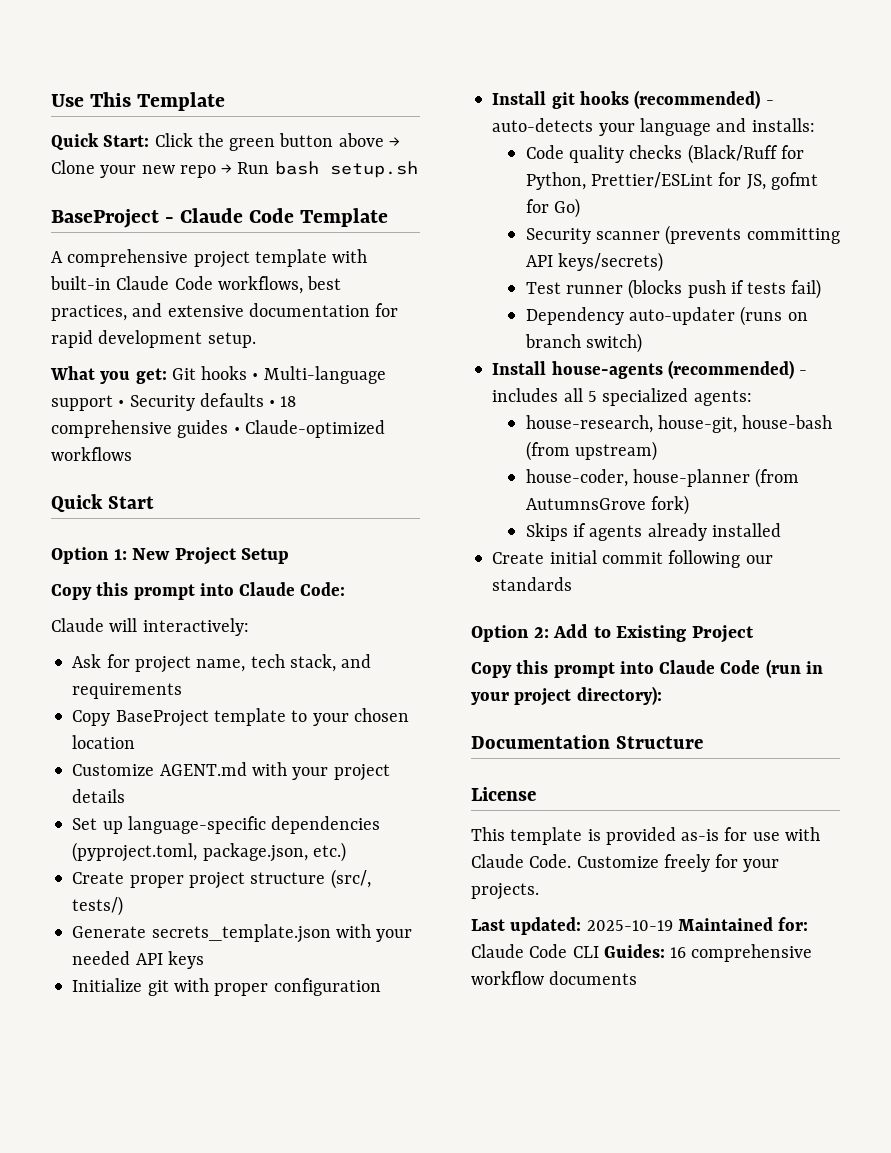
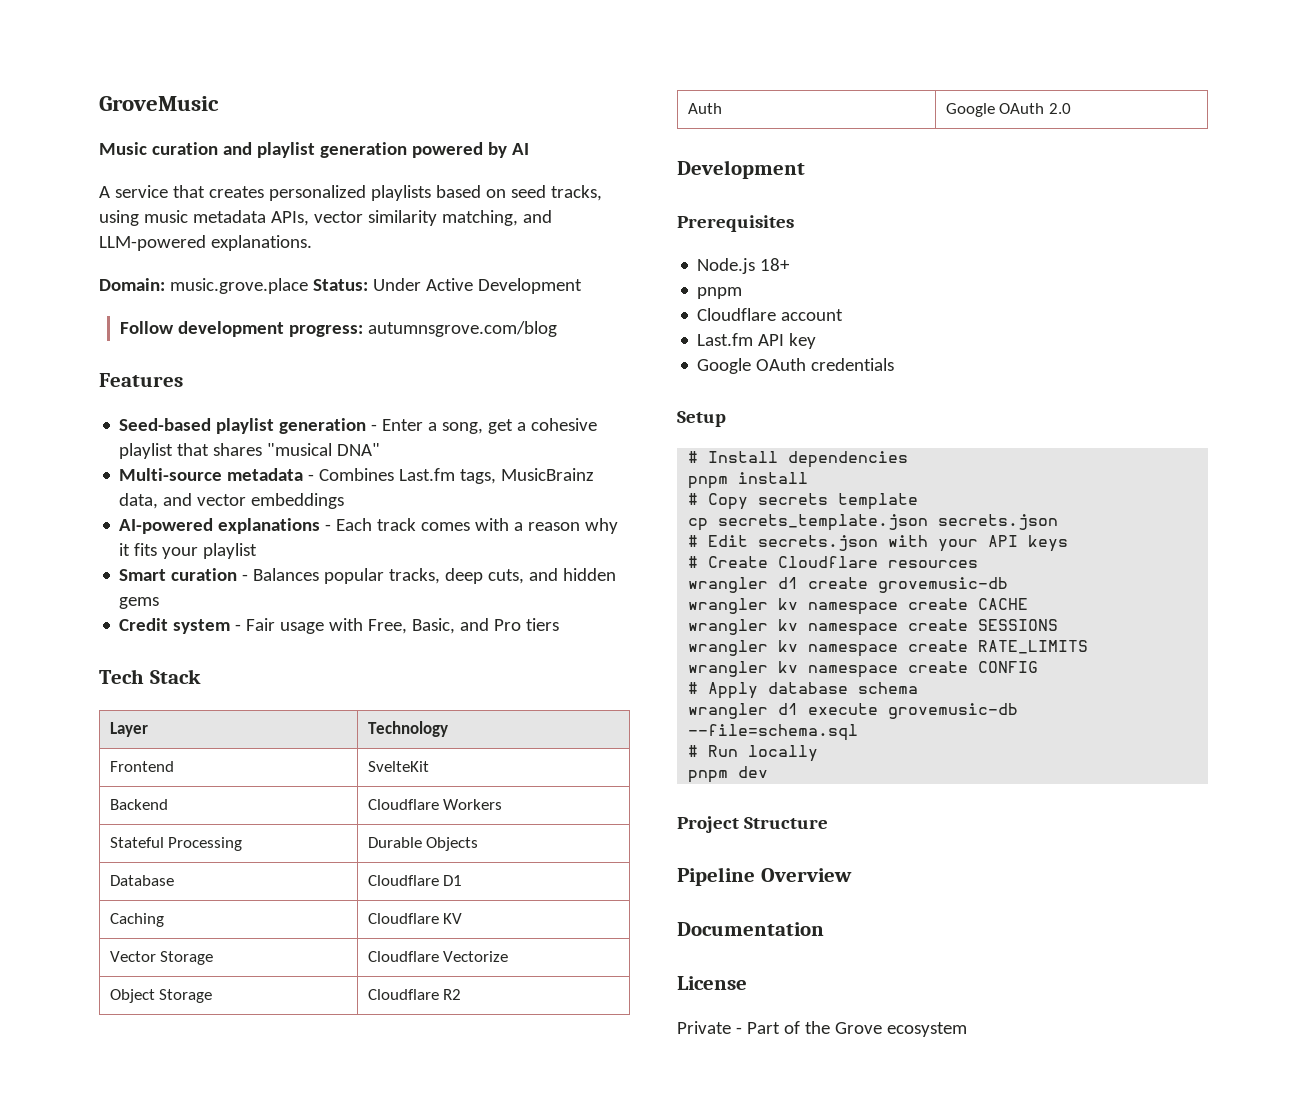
[51,92,226,111] [51,133,400,151] [51,160,418,178] [51,208,389,228] [51,249,368,268] [50,276,342,294] [51,303,399,321] [51,330,256,348] [50,366,386,384] [51,393,297,411] [51,420,385,438] [51,447,132,461] [51,494,154,513] [51,547,290,565] [51,582,346,600] [51,618,249,636] [72,654,372,673] [72,683,183,699] [72,708,409,727] [72,735,136,749] [72,762,390,781] [72,789,126,803] [72,816,381,834] [72,842,346,862] [72,869,371,889] [72,896,124,916] [72,924,413,943] [72,951,204,969] [72,978,381,996] [492,90,774,109] [492,118,815,136] [525,144,804,164] [525,172,818,190] [525,198,581,218] [525,225,840,245] [525,252,664,272] [525,279,822,299] [525,306,808,326] [524,333,643,353] [492,360,808,379] [492,388,752,406] [525,415,833,433] [525,441,658,461] [525,468,800,488] [525,495,690,515] [525,523,781,541] [492,550,773,568] [492,577,573,591] [471,624,754,643] [471,659,823,678] [471,686,662,706] Use This Template // Quick Start: Click the green button above → Clone your new repo → Run bash setup.sh // BaseProject - Claude Code Template // A comprehensive project template with built-in Claude Code workflows, best practices, and extensive documentation for rapid development setup. // What you get: Git hooks • Multi-language support • Security defaults • 18 comprehensive guides • Claude-optimized workflows // Quick Start // Option 1: New Project Setup // Copy this prompt into Claude Code: // Claude will interactively: // Ask for project name, tech stack, and requirements // Copy BaseProject template to your chosen location // Customize AGENT.md with your project details // Set up language-specific dependencies (pyproject.toml, package.json, etc.) // Create proper project structure (src/, tests/) // Generate secrets_template.json with your needed API keys // Initialize git with proper configuration // Install git hooks (recommended) - auto-detects your language and installs: // Code quality checks (Black/Ruff for Python, Prettier/ESLint for JS, gofmt for Go) // Security scanner (prevents committing API keys/secrets) // Test runner (blocks push if tests fail) // Dependency auto-updater (runs on branch switch) // Install house-agents (recommended) - includes all 5 specialized agents: // house-research, house-git, house-bash (from upstream) // house-coder, house-planner (from AutumnsGrove fork) // Skips if agents already installed // Create initial commit following our standards // Option 2: Add to Existing Project // Copy this prompt into Claude Code (run in your project directory): -> [99,96,219,111] [99,142,529,158] [99,185,602,201] [99,210,552,226] [99,235,312,251] [99,278,582,294] [120,321,558,337] [99,373,183,387] [119,418,598,434] [119,443,381,459] [119,468,595,484] [119,493,345,509] [119,518,619,534] [119,543,258,559] [119,568,617,584] [119,597,160,609] [119,618,560,634] [99,669,201,684] [109,722,148,737] [367,721,448,737] [109,761,174,772] [367,761,429,772] [109,799,168,810] [367,799,503,810] [109,837,243,851] [367,837,479,851] [109,875,174,886] [367,875,463,886] [109,913,164,927] [367,913,463,924] [109,951,214,965] [367,951,509,962] [109,989,213,1003] [367,989,462,1000] [687,103,722,114] [945,103,1071,117] [677,160,805,179] [677,215,794,232] [697,258,791,274] [697,287,743,299] [697,308,844,321] [697,333,817,349] [697,358,895,374] [677,411,726,427] [688,451,909,468] [688,472,809,489] [688,493,919,510] [688,514,1059,531] [688,535,1069,552] [688,556,979,568] [688,577,1009,593] [688,598,1029,615] [688,619,1059,636] [688,640,1089,657] [688,661,1039,678] [688,682,919,699] [688,703,1019,719] [688,724,859,741] [688,745,819,762] [688,766,769,783] [677,816,829,833] [677,867,852,886] GroveMusic // Music curation and playlist generation powered by AI // A service that creates personalized playlists based on seed tracks, using music metadata APIs, vector similarity matching, and LLM-powered explanations. // Domain: music.grove.place Status: Under Active Development // Follow development progress: autumnsgrove.com/blog // Features // Seed-based playlist generation - Enter a song, get a cohesive playlist that shares "musical DNA" // Multi-source metadata - Combines Last.fm tags, MusicBrainz data, and vector embeddings // AI-powered explanations - Each track comes with a reason why it fits your playlist // Smart curation - Balances popular tracks, deep cuts, and hidden gems // Credit system - Fair usage with Free, Basic, and Pro tiers // Tech Stack // Layer | Technology // Frontend | SvelteKit // Backend | Cloudflare Workers // Stateful Processing | Durable Objects // Database | Cloudflare D1 // Caching | Cloudflare KV // Vector Storage | Cloudflare Vectorize // Object Storage | Cloudflare R2 // Auth | Google OAuth 2.0 // Development // Prerequisites // Node.js 18+ // pnpm // Cloudflare account // Last.fm API key // Google OAuth credentials // Setup // # Install dependencies // pnpm install // # Copy secrets template // cp secrets_template.json secrets.json // # Edit secrets.json with your API keys // # Create Cloudflare resources // wrangler d1 create grovemusic-db // wrangler kv namespace create CACHE // wrangler kv namespace create SESSIONS // wrangler kv namespace create RATE_LIMITS // wrangler kv namespace create CONFIG // # Apply database schema // wrangler d1 execute grovemusic-db --file=schema.sql // # Run locally // pnpm dev // Project Structure // Pipeline Overview
[615,736,703,749] Structure -> (824, 929) none
[471,827,820,845] [471,854,780,872] [471,883,539,900] [471,917,809,935] [471,944,813,962] [471,971,638,985] This template is provided as-is for use with Claude Code. Customize freely for your projects. // Last updated: 2025-10-19 Maintained for: Claude Code CLI Guides: 16 comprehensive workflow documents -> [677,1021,967,1037] Private - Part of the Grove ecosystem

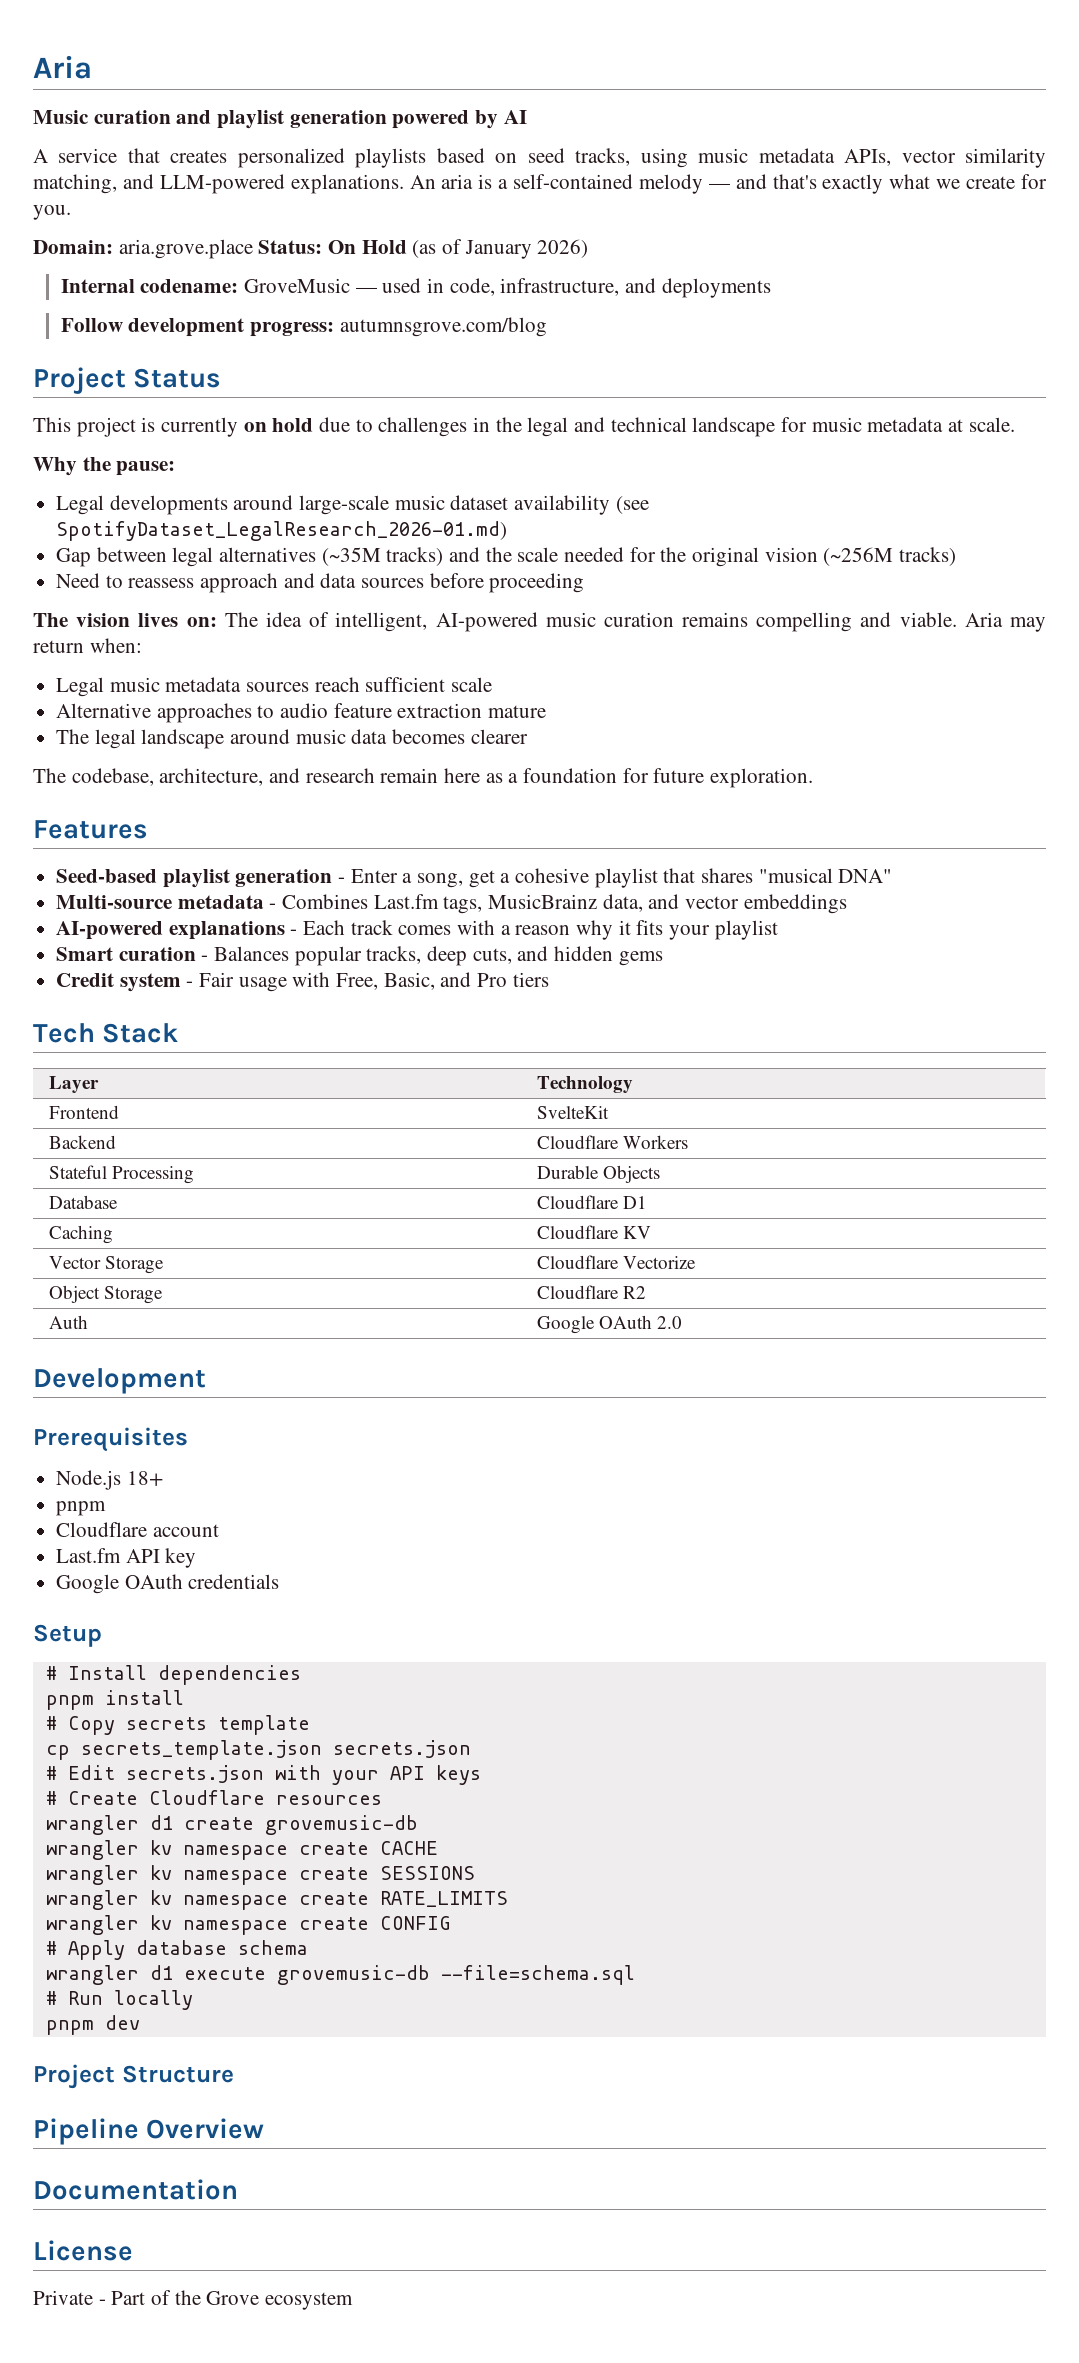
[99,96,219,111] GroveMusic -> [33,55,92,79] Aria
[99,278,582,294] [120,321,558,337] // Domain: music.grove.place Status: Under Active Development // Follow development progress: autumnsgrove.com/blog -> [409,174,1047,194] [33,205,71,220] [33,239,589,259] [60,278,771,298] [60,317,547,337] [33,367,222,394] [33,417,1015,437] [33,457,176,476] [56,495,649,515] [56,521,508,541] [56,547,957,567] [56,573,585,593] [33,612,1046,632] [33,638,142,653] [56,677,493,697] [56,703,547,723] [56,729,528,749] [33,768,814,788] An aria is a self-contained melody — and that's exactly what we create for you. // Domain: aria.grove.place Status: On Hold (as of January 2026) // Internal codename: GroveMusic — used in code, infrastructure, and deployments // Follow development progress: autumnsgrove.com/blog // Project Status // This project is currently on hold due to challenges in the legal and technical landscape for music metadata at scale. // Why the pause: // Legal developments around large-scale music dataset availability (see SpotifyDataset_LegalResearch_2026-01.md) // Gap between legal alternatives (~35M tracks) and the scale needed for the original vision (~256M tracks) // Need to reassess approach and data sources before proceeding // The vision lives on: The idea of intelligent, AI-powered music curation remains compelling and viable. Aria may return when: // Legal music metadata sources reach sufficient scale // Alternative approaches to audio feature extraction mature // The legal landscape around music data becomes clearer // The codebase, architecture, and research remain here as a foundation for future exploration.

